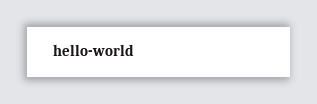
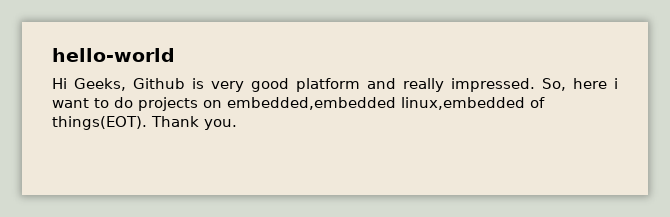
(134, 50) none -> [52,78,618,92] [52,97,545,111] [52,116,237,130] // Hi Geeks, Github is very good platform and really impressed. So, here i want to do projects on embedded,embedded linux,embedded of things(EOT). Thank you.

